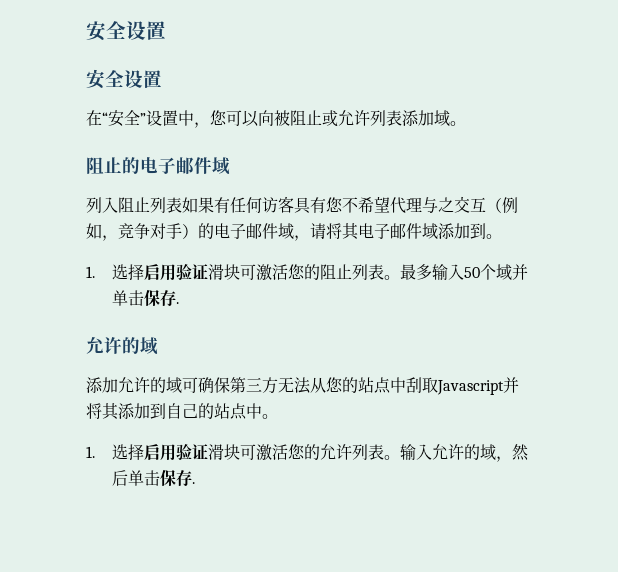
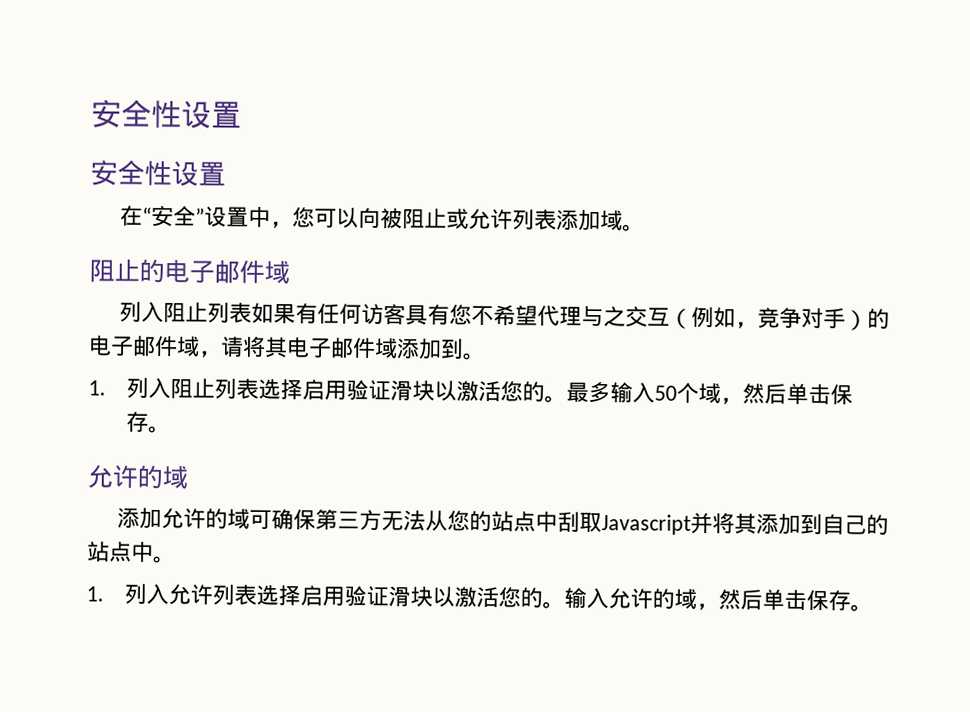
[86,21,126,41] 安全 -> [91,99,182,129] 安全性
(124, 78) none -> [144,160,172,187] 性
[112,264,385,281] 选择启用验证滑块可激活您的阻止列表 -> [126,377,546,402] 列入阻止列表选择启用验证滑块以激活您的
[512,264,529,280] [112,289,180,306] 并单击保存. -> [720,383,854,406] [126,411,172,434] ，然后单击保存。
[112,444,385,461] 选择启用验证滑块可激活您的允许列表 -> [124,583,544,608] 列入允许列表选择启用验证滑块以激活您的
[192,482,196,484] . -> [850,604,874,612] 。

